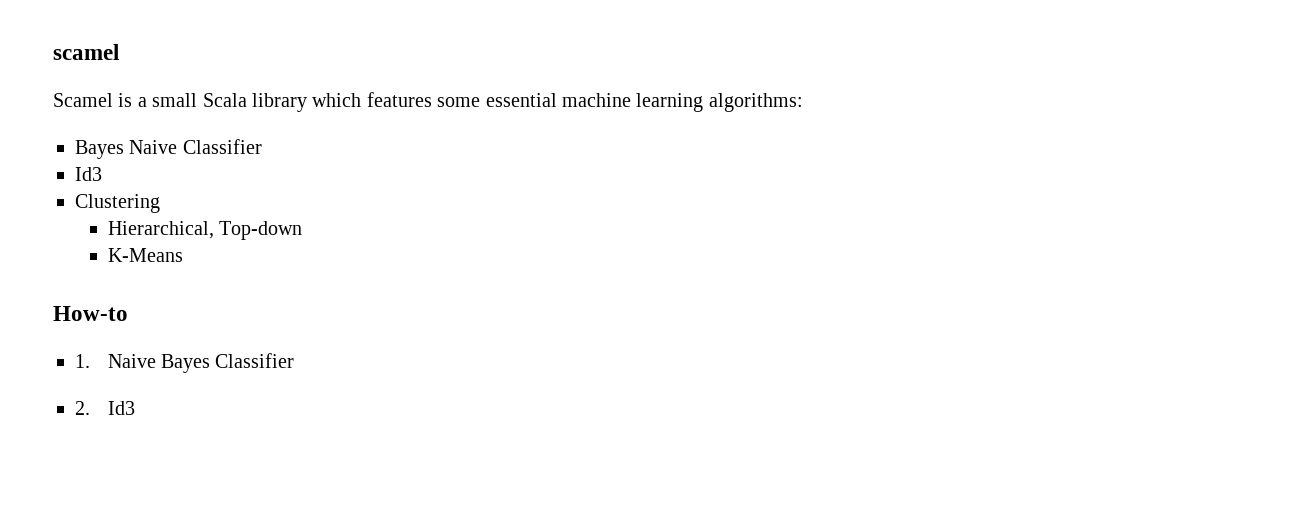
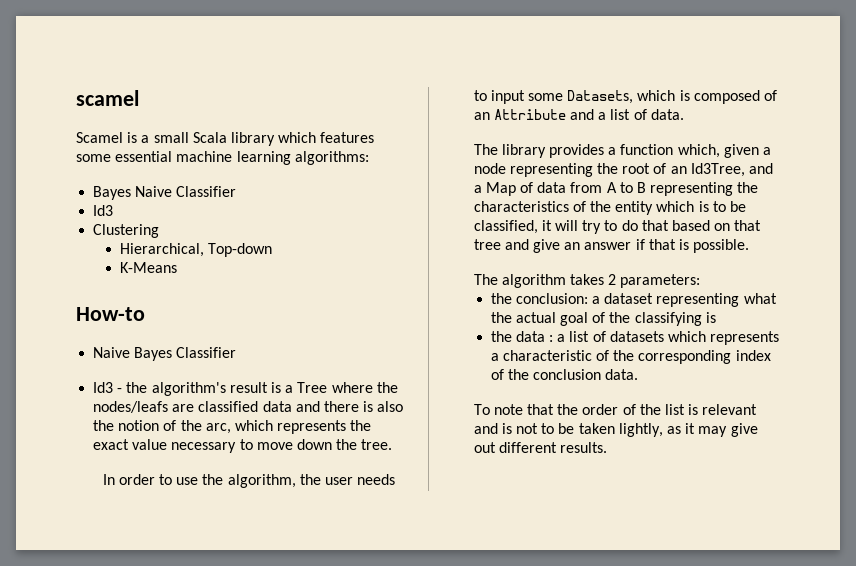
[75,354,90,368] 1. -> (145, 314) none
[75,401,135,415] 2. Id3 -> [93,382,398,396] [93,401,404,413] [93,420,372,434] [93,439,393,453] [102,474,396,488] [473,90,777,104] [473,109,684,120] [473,144,771,158] [473,163,773,177] [473,182,759,196] [473,201,746,215] [473,220,762,234] [473,239,750,253] [473,274,701,288] [490,293,777,307] [490,312,716,326] [490,331,780,345] [490,350,771,364] [490,369,639,380] [473,404,758,415] [473,423,758,437] [473,442,608,453] Id3 - the algorithm's result is a Tree where the nodes/leafs are classified data and there is also the notion of the arc, which represents the exact value necessary to move down the tree. // In order to use the algorithm, the user needs to input some Datasets, which is composed of an Attribute and a list of data. // The library provides a function which, given a node representing the root of an Id3Tree, and a Map of data from A to B representing the characteristics of the entity which is to be classified, it will try to do that based on that tree and give an answer if that is possible. // The algorithm takes 2 parameters: // the conclusion: a dataset representing what the actual goal of the classifying is // the data : a list of datasets which represents a characteristic of the corresponding index of the conclusion data. // To note that the order of the list is relevant and is not to be taken lightly, as it may give out different results.

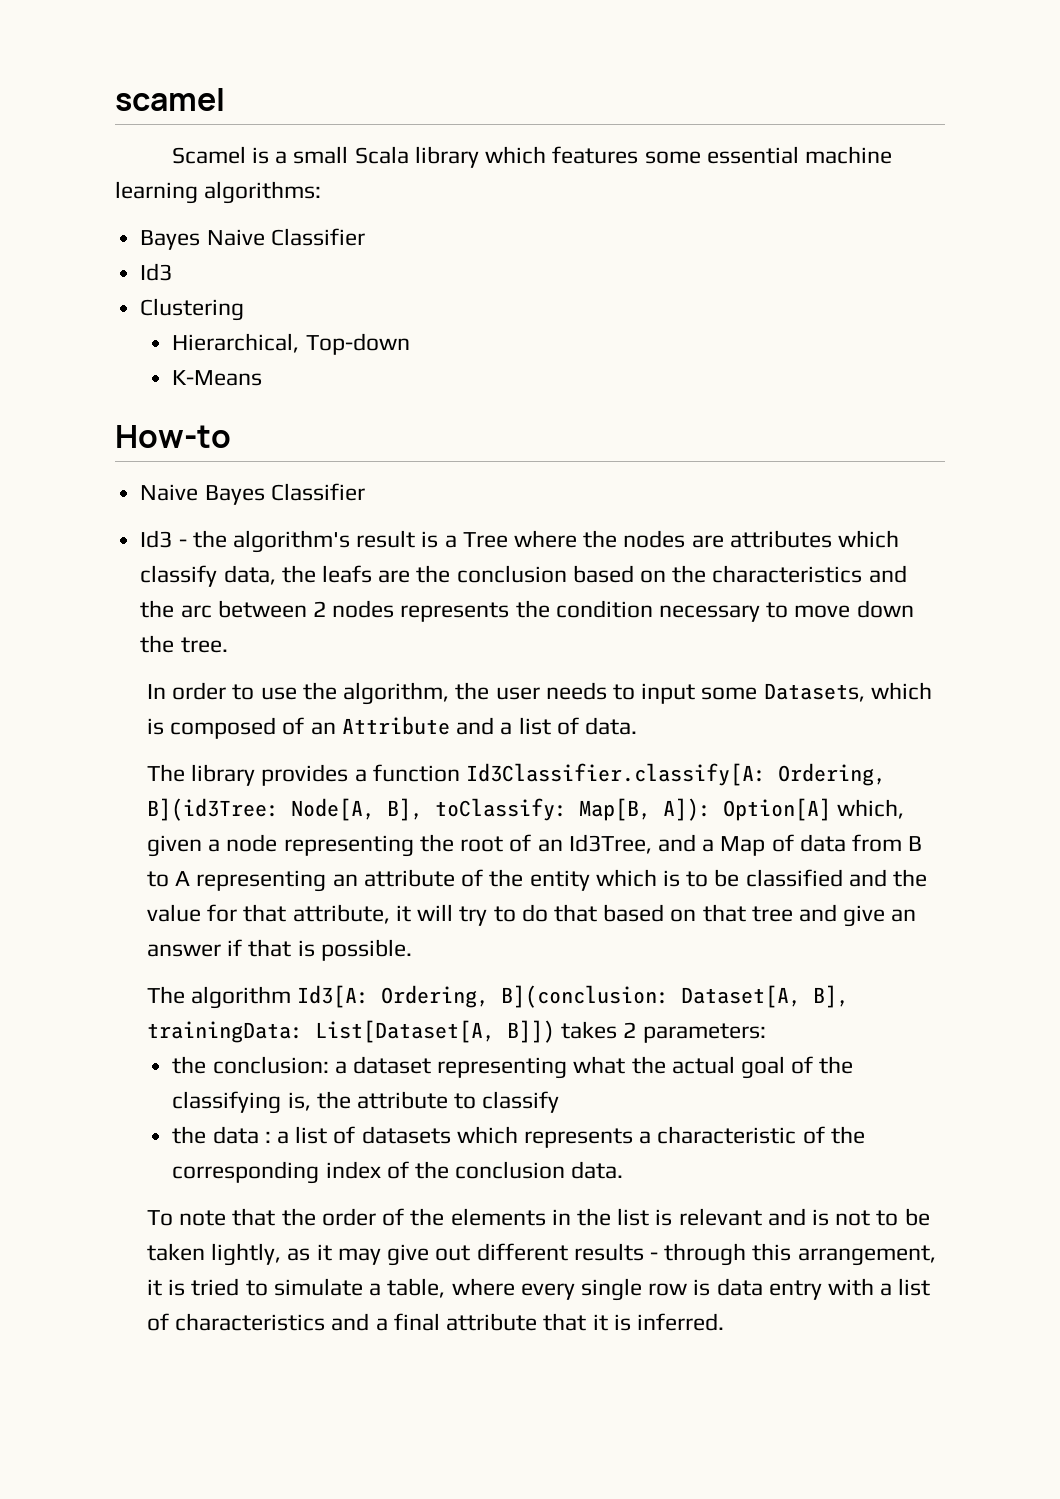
[93,401,404,413] [93,420,372,434] [93,439,168,450] nodes/leafs are classified data and there is also the notion of the arc, which represents the exact value -> [623,530,900,548] [140,565,907,587] [140,600,653,622] nodes are attributes which classify data, the leafs are the conclusion based on the characteristics and the arc between 2 nodes represents the condition
(674, 149) none -> [466,763,887,786] [147,798,832,821] Id3Classifier.classify[A: Ordering, B](id3Tree: Node[A, B], toClassify: Map[B, A]): Option[A]
[606,182,759,196] [473,201,569,212] A to B representing the characteristics -> [908,836,923,851] [147,869,455,892] B to A representing an attribute
[473,220,538,234] classified, -> [745,869,927,887] [147,904,390,924] classified and the value for that attribute,
(566, 281) none -> [297,985,850,1008] [147,1020,556,1043] Id3[A: Ordering, B](conclusion: Dataset[A, B], trainingData: List[Dataset[A, B]])
[705,312,716,323] is -> [287,1091,560,1113] is, the attribute to classify
(661, 409) none -> [450,1208,611,1226] elements in the
[560,442,608,453] results. -> [573,1243,936,1266] [147,1278,931,1301] [147,1313,724,1331] results - through this arrangement, it is tried to simulate a table, where every single row is data entry with a list of characteristics and a final attribute that it is inferred.

